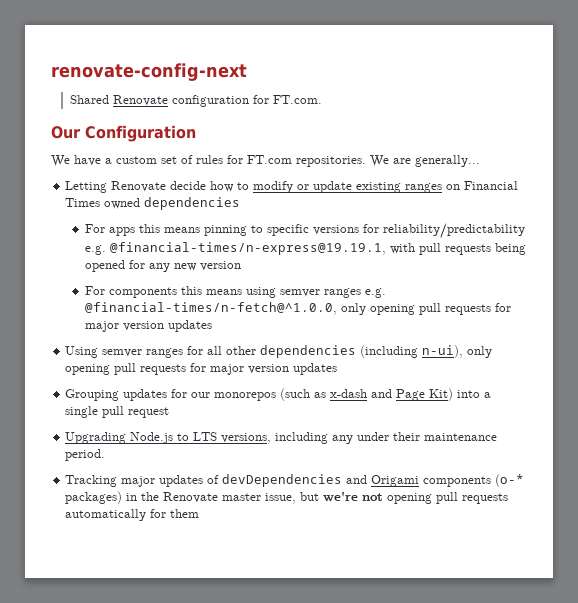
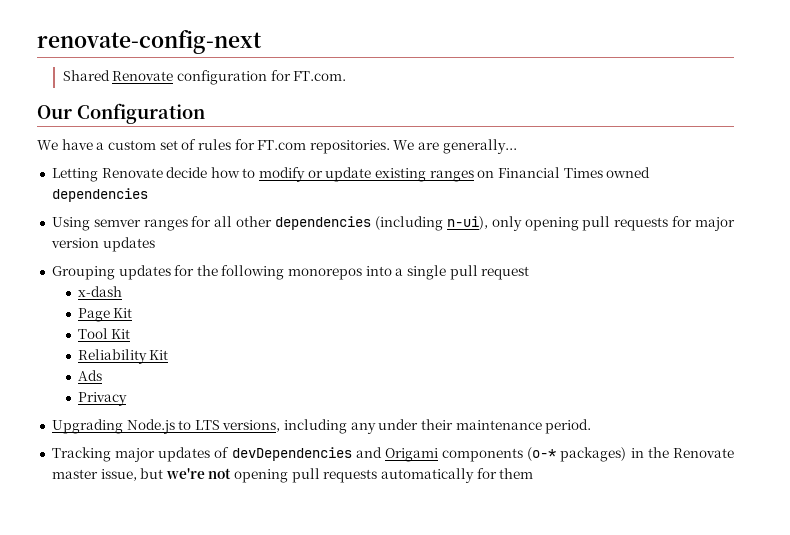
[84,223,525,239] [84,242,526,255] [84,260,241,272] [84,286,386,298] [84,302,511,315] [84,320,212,332] // For apps this means pinning to specific versions for reliability/predictability e.g. @financial-times/n-express@19.19.1, with pull requests being opened for any new version // For components this means using semver ranges e.g. @financial-times/n-fetch@^1.0.0, only opening pull requests for major version updates -> (148, 195) none
[191,388,454,401] our monorepos (such as x-dash and Page Kit) -> [196,265,363,280] the following monorepos
(170, 412) none -> [77,286,122,297] [77,308,133,322] [77,328,131,339] [77,349,169,364] [77,370,102,381] [77,392,127,406] // x-dash // Page Kit // Tool Kit // Reliability Kit // Ads // Privacy

